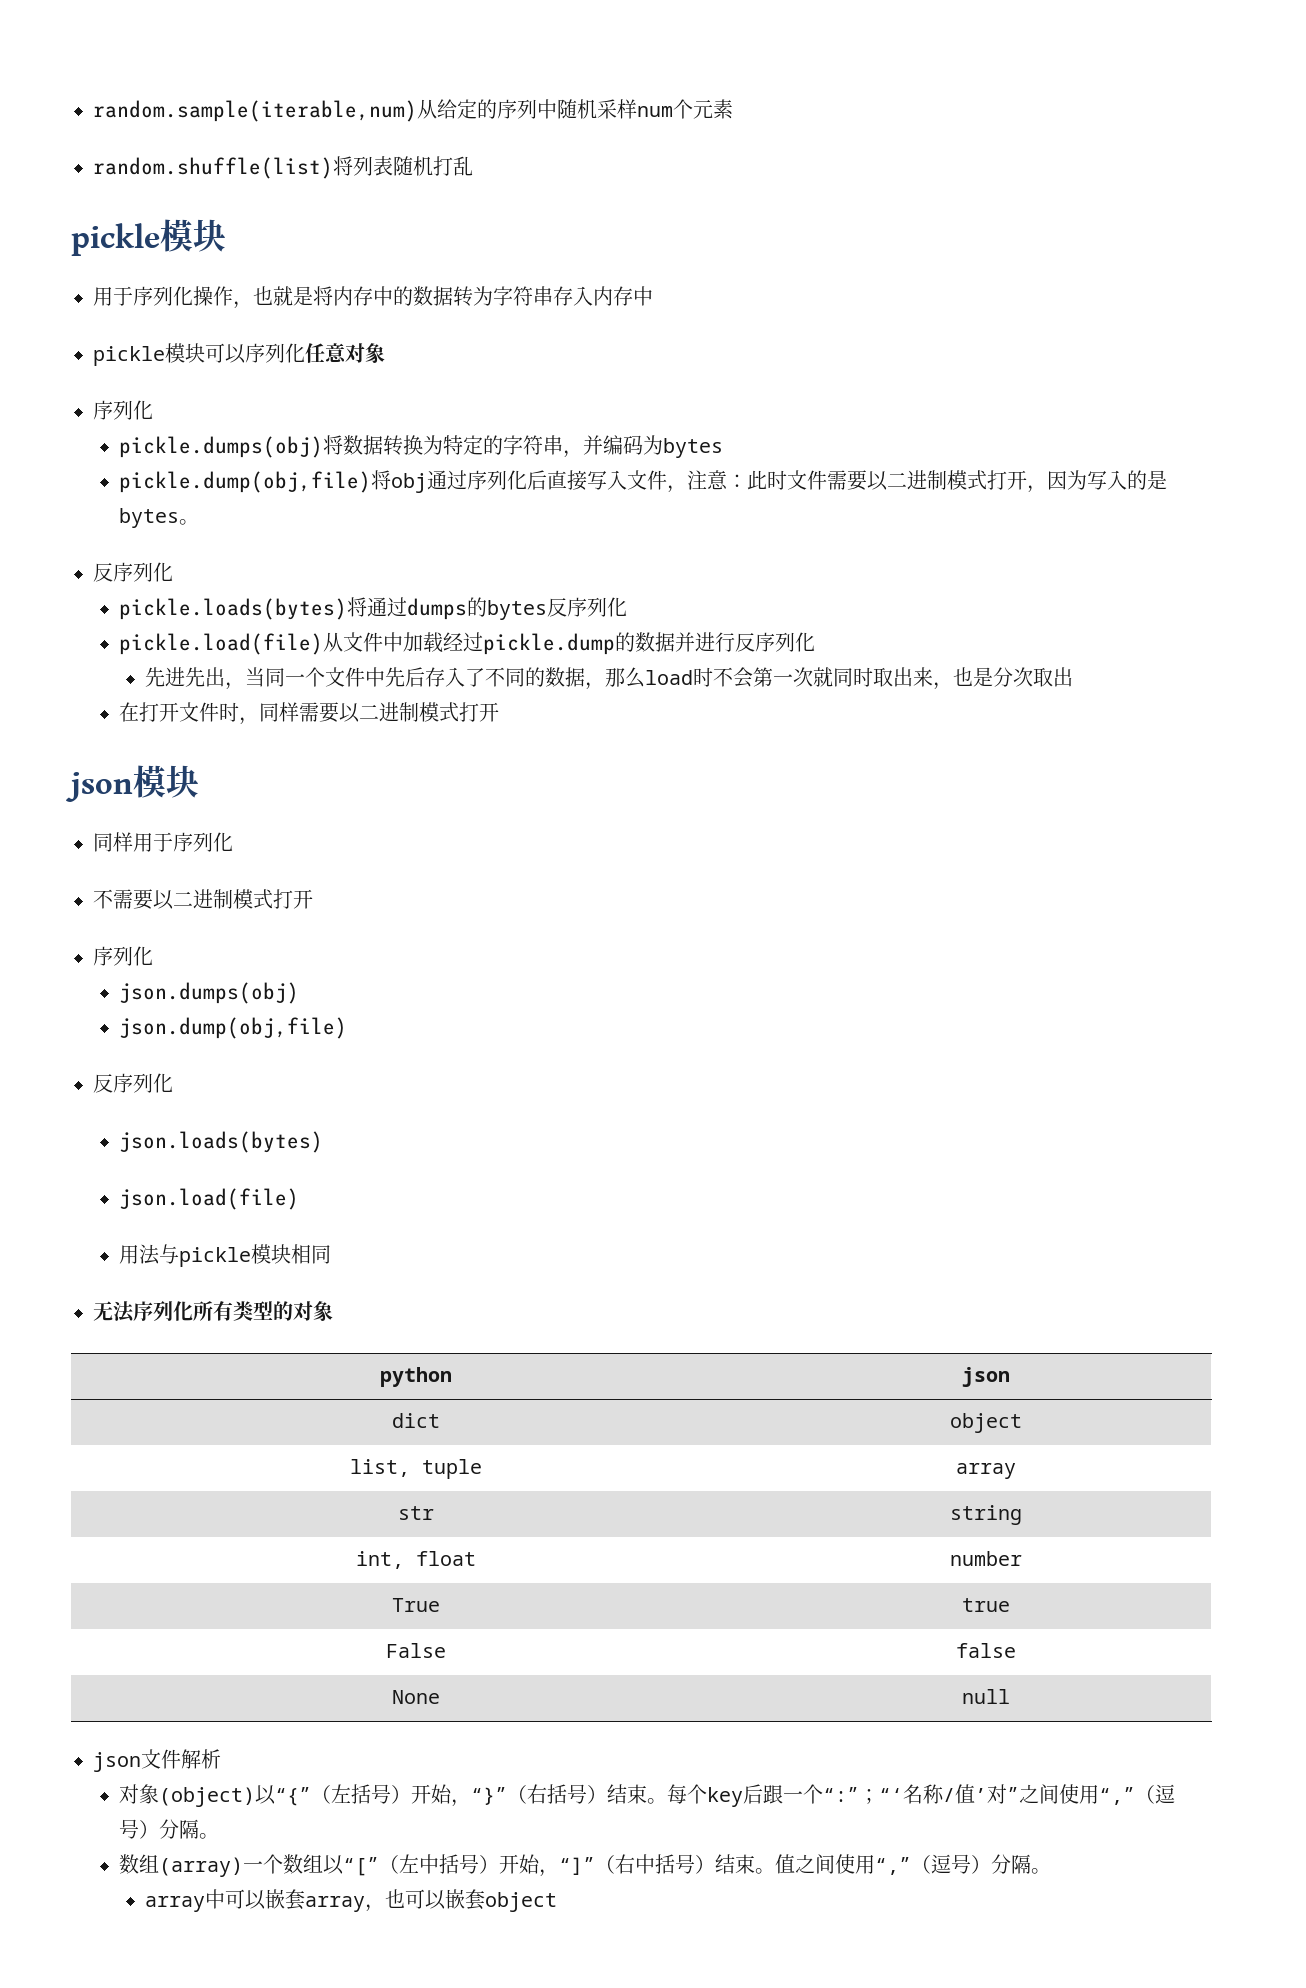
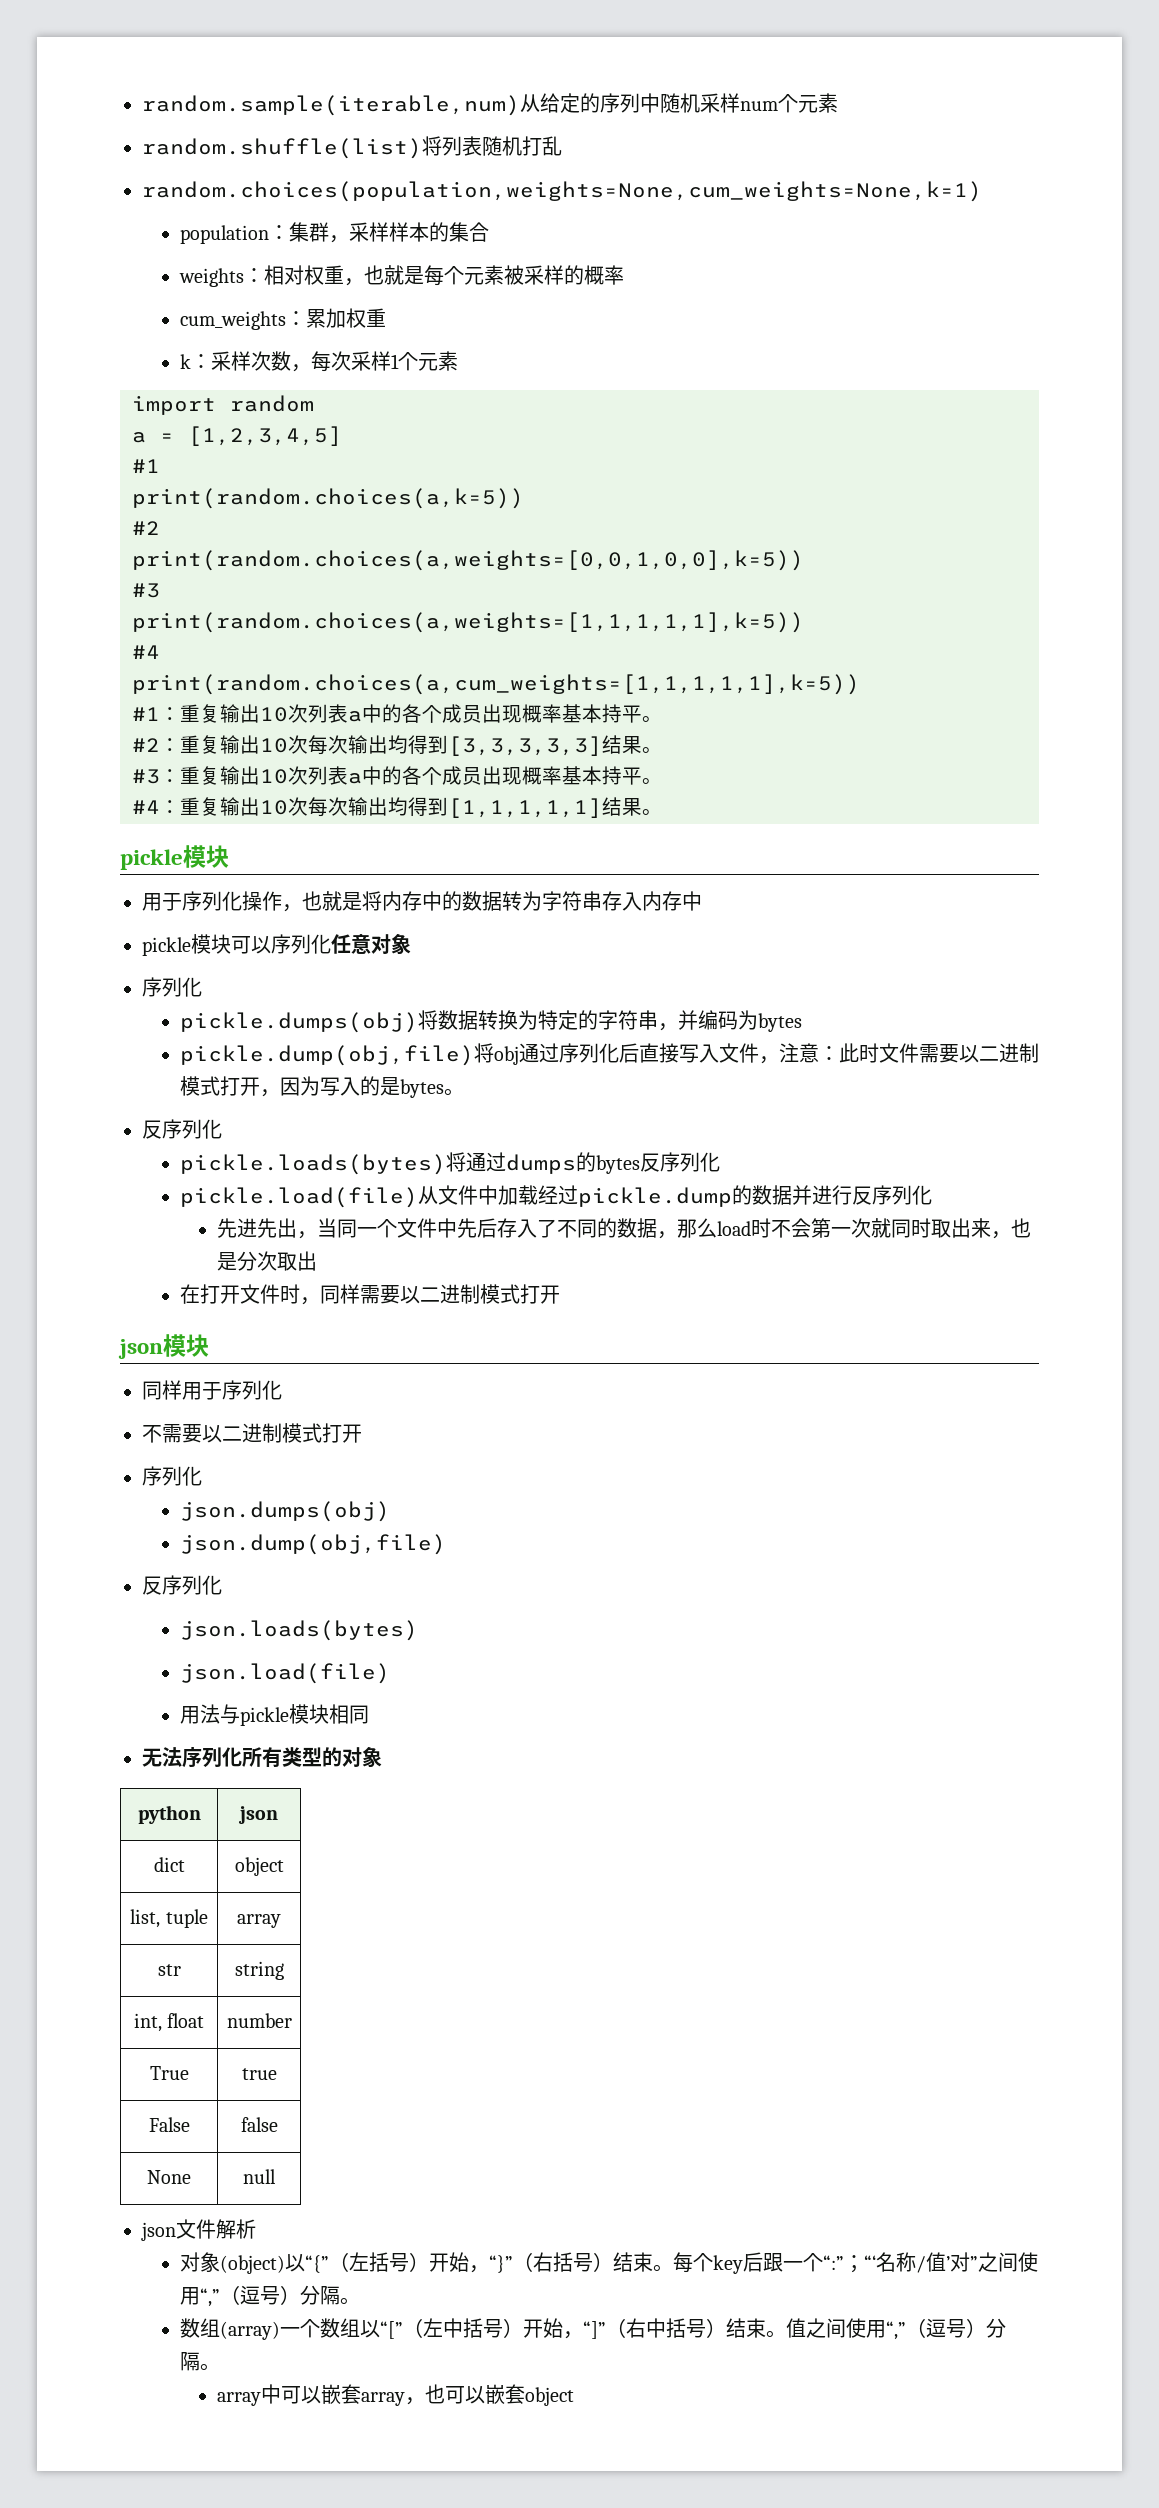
(473, 166) none -> [142,181,982,202] [179,222,489,244] [178,265,624,287] [179,308,386,330] [179,351,458,372] [132,395,314,415] [132,426,342,446] [132,459,160,473] [132,488,524,509] [132,521,160,535] [132,550,804,571] [132,583,160,598] [132,612,804,633] [132,645,160,659] [132,674,860,695] [132,704,662,723] [132,735,662,756] [132,766,662,785] [132,797,662,818] // random.choices(population,weights=None,cum_weights=None,k=1) // population：集群，采样样本的集合 // weights：相对权重，也就是每个元素被采样的概率 // cum_weights：累加权重 // k：采样次数，每次采样1个元素 // import random // a = [1,2,3,4,5] // #1 // print(random.choices(a,k=5)) // #2 // print(random.choices(a,weights=[0,0,1,0,0],k=5)) // #3 // print(random.choices(a,weights=[1,1,1,1,1],k=5)) // #4 // print(random.choices(a,cum_weights=[1,1,1,1,1],k=5)) // #1：重复输出10次列表a中的各个成员出现概率基本持平。 // #2：重复输出10次每次输出均得到[3,3,3,3,3]结果。 // #3：重复输出10次列表a中的各个成员出现概率基本持平。 // #4：重复输出10次每次输出均得到[1,1,1,1,1]结果。

